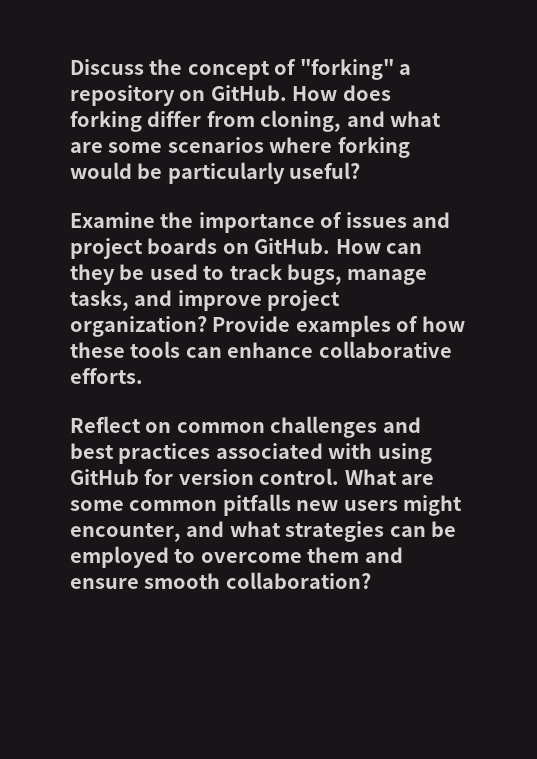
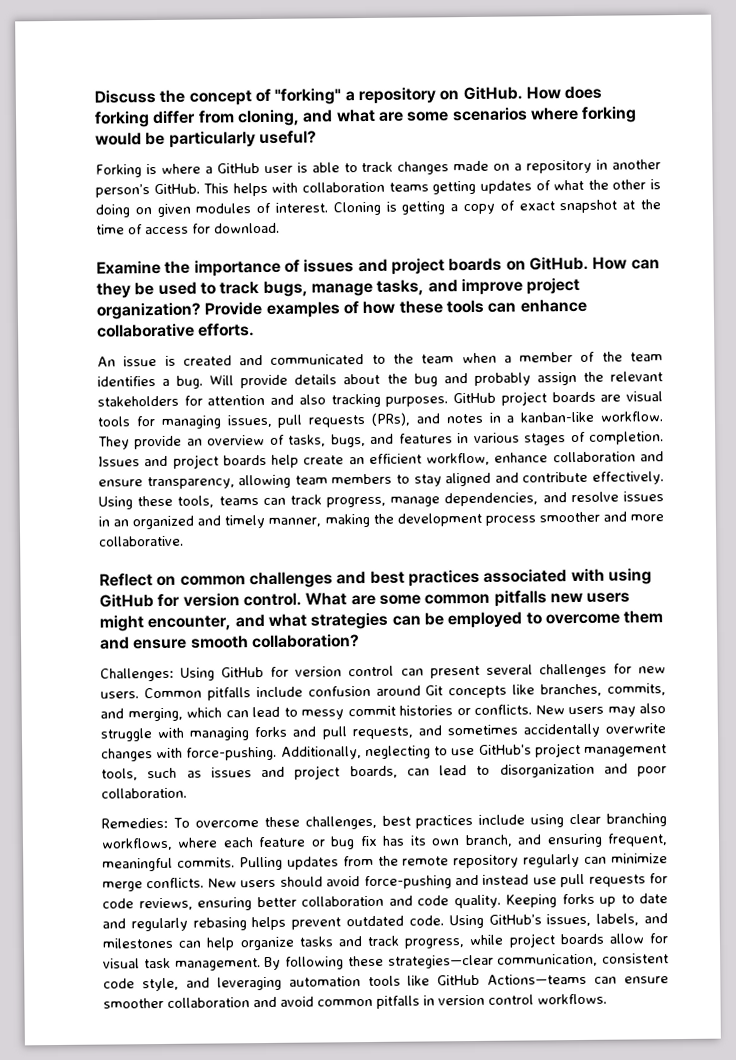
(361, 170) none -> [95,159,661,178] [95,179,662,198] [95,199,661,218] [96,222,280,235] // Forking is where a GitHub user is able to track changes made on a repository in another person’s GitHub. This helps with collaboration teams getting updates of what the other is doing on given modules of interest. Cloning is getting a copy of exact snapshot at the time of access for download.
(143, 376) none -> [97,351,663,367] [97,371,664,389] [97,391,664,408] [97,411,663,429] [98,431,664,450] [98,451,664,469] [98,471,665,490] [98,491,664,510] [98,511,664,530] [99,535,184,547] // An issue is created and communicated to the team when a member of the team identifies a bug. Will provide details about the bug and probably assign the relevant stakeholders for attention and also tracking purposes. GitHub project boards are visual tools for managing issues, pull requests (PRs), and notes in a kanban-like workflow. They provide an overview of tasks, bugs, and features in various stages of completion. Issues and project boards help create an efficient workflow, enhance collaboration and ensure transparency, allowing team members to stay aligned and contribute effectively. Using these tools, teams can track progress, manage dependencies, and resolve issues in an organized and timely manner, making the development process smoother and more collaborative.
(371, 580) none -> [100,663,666,682] [100,683,666,701] [100,703,666,722] [100,723,666,742] [101,742,667,762] [101,763,667,781] [101,787,187,799] [101,813,668,830] [101,833,668,851] [102,853,668,872] [102,873,668,892] [102,893,668,911] [102,913,668,932] [102,933,669,951] [103,953,669,971] [103,973,669,992] [103,993,607,1009] // Challenges: Using GitHub for version control can present several challenges for new users. Common pitfalls include confusion around Git concepts like branches, commits, and merging, which can lead to messy commit histories or conflicts. New users may also struggle with managing forks and pull requests, and sometimes accidentally overwrite changes with force-pushing. Additionally, neglecting to use GitHub's project management tools, such as issues and project boards, can lead to disorganization and poor collaboration. // Remedies: To overcome these challenges, best practices include using clear branching workflows, where each feature or bug fix has its own branch, and ensuring frequent, meaningful commits. Pulling updates from the remote repository regularly can minimize merge conflicts. New users should avoid force-pushing and instead use pull requests for code reviews, ensuring better collaboration and code quality. Keeping forks up to date and regularly rebasing helps prevent outdated code. Using GitHub’s issues, labels, and milestones can help organize tasks and track progress, while project boards allow for visual task management. By following these strategies—clear communication, consistent code style, and leveraging automation tools like GitHub Actions—teams can ensure smoother collaboration and avoid common pitfalls in version control workflows.

